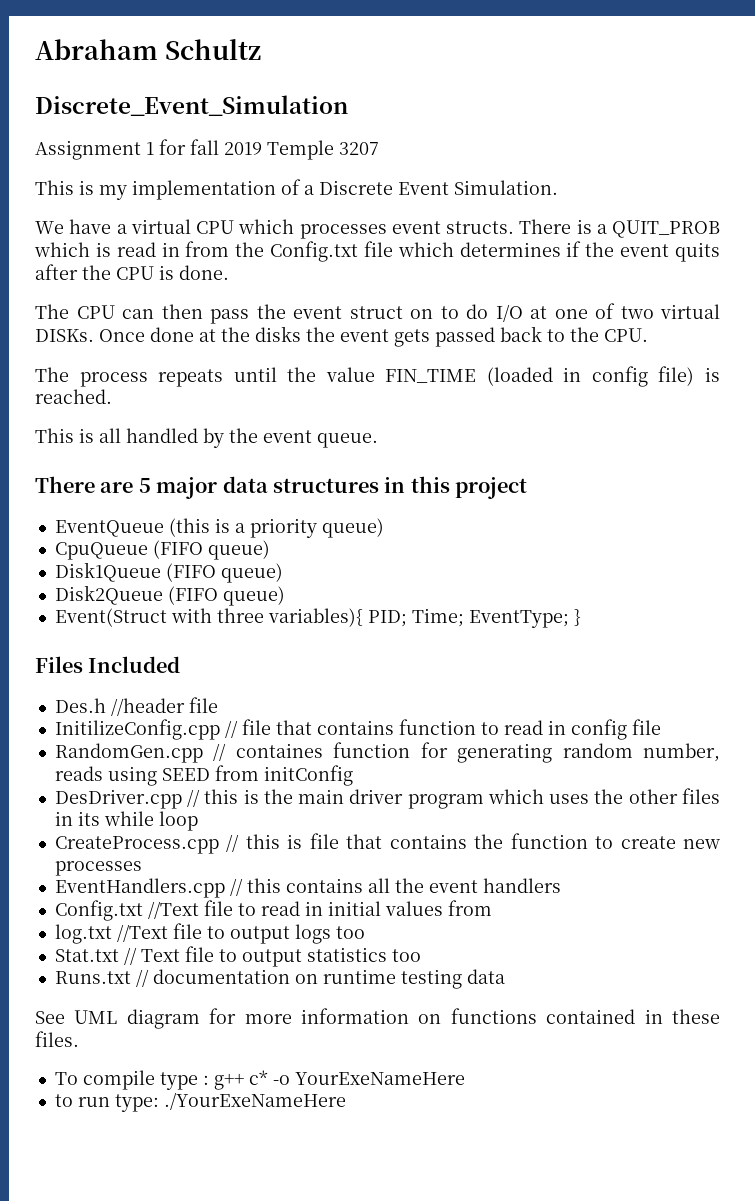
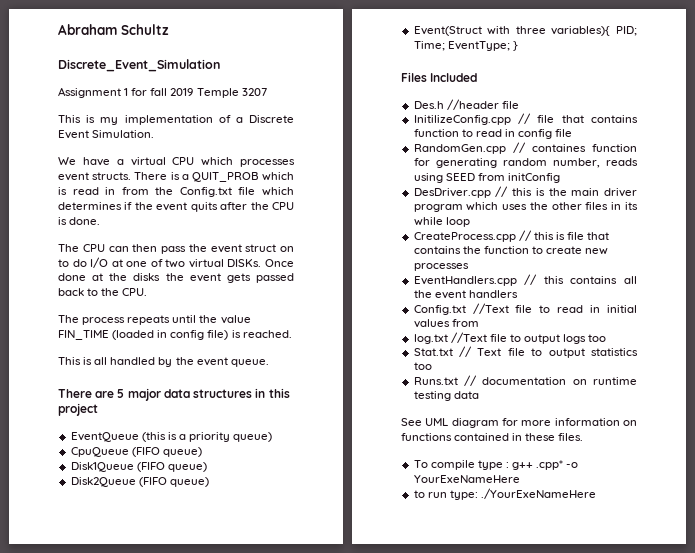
[248,1070,268,1085] c* -> [536,460,564,470] .cpp*

